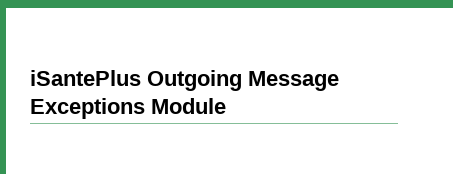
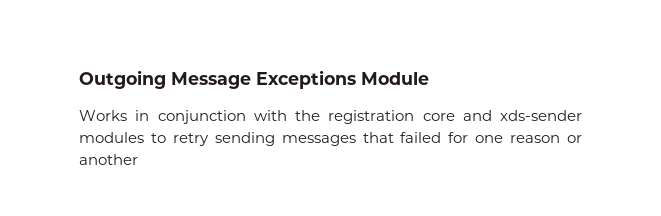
[30,70,141,86] iSantePlus -> (79, 79) none
(226, 106) none -> [79,110,582,124] [79,132,582,146] [79,154,138,165] // Works in conjunction with the registration core and xds-sender modules to retry sending messages that failed for one reason or another

